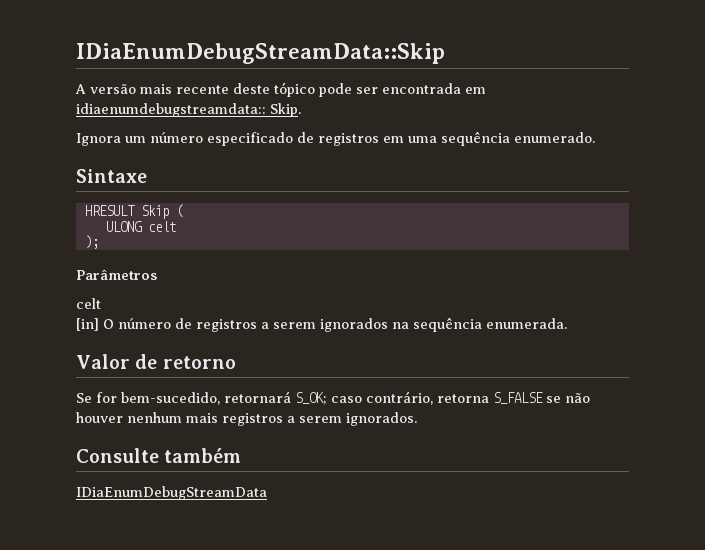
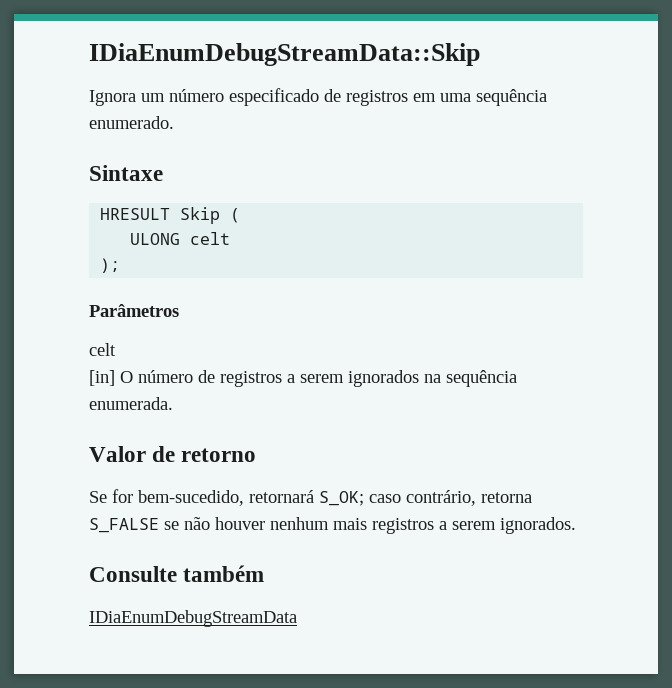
[75,82,486,97] [76,103,301,117] // A versão mais recente deste tópico pode ser encontrada em idiaenumdebugstreamdata:: Skip. -> (480, 54) none

